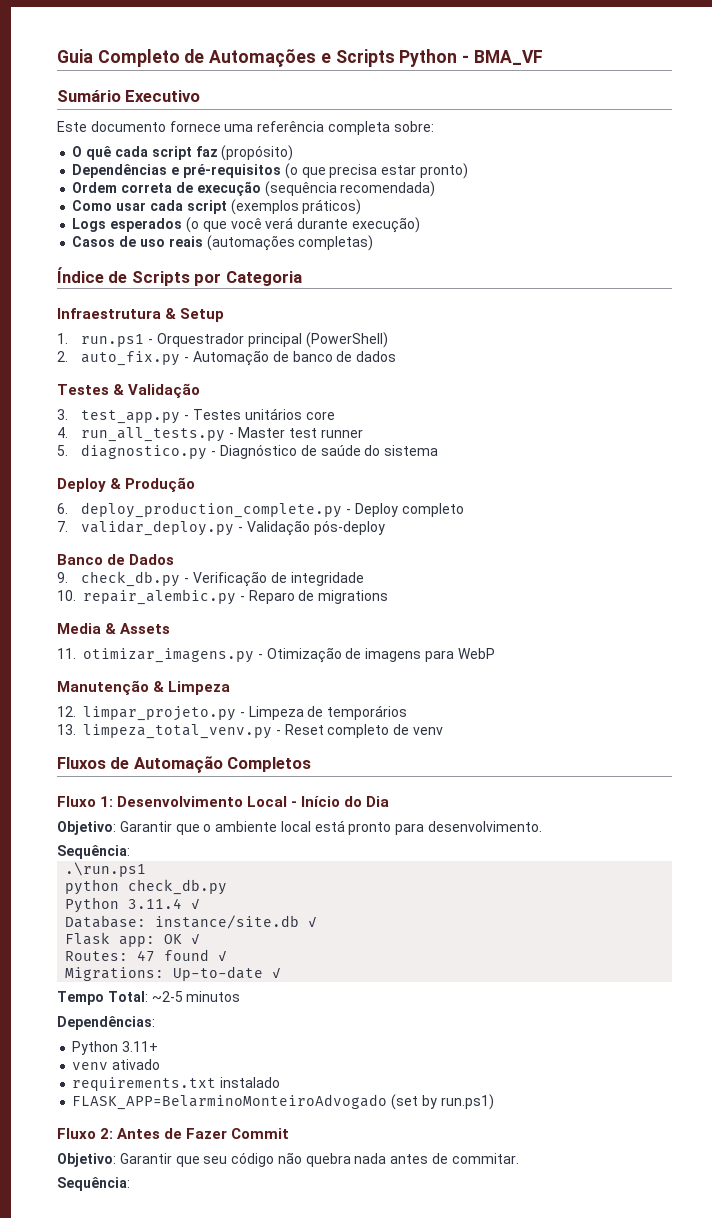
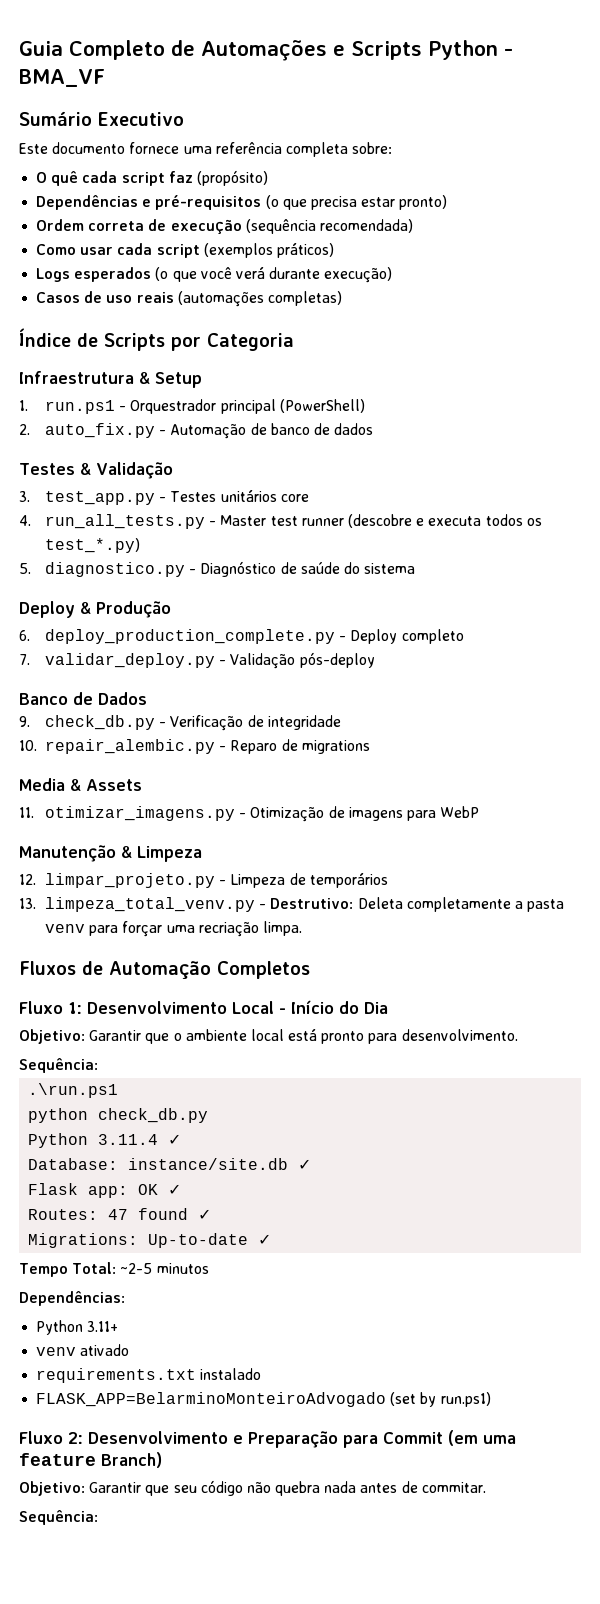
(363, 433) none -> [347,514,542,528] [45,538,141,553] (descobre e executa todos os test_*.py)
[284,724,443,738] Reset completo de venv -> [270,897,565,912] [45,921,302,937] Destrutivo: Deleta completamente a pasta venv para forçar uma recriação limpa.
[117,1128,290,1139] Antes de Fazer Commit -> [88,1430,516,1448] [19,1452,162,1468] Desenvolvimento e Preparação para Commit (em uma feature Branch)

